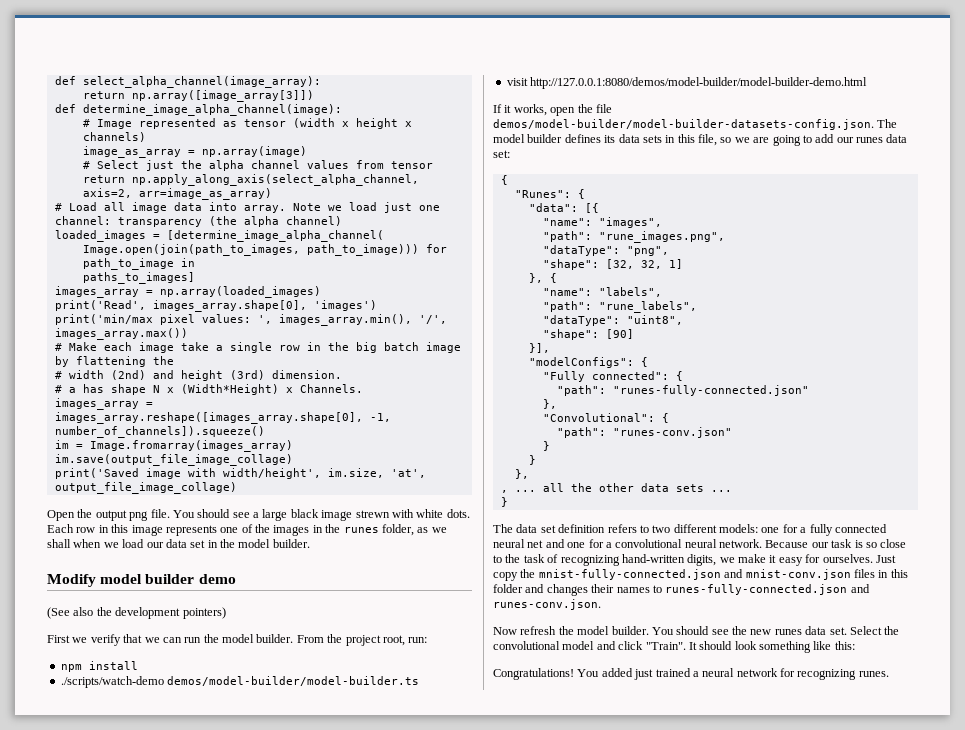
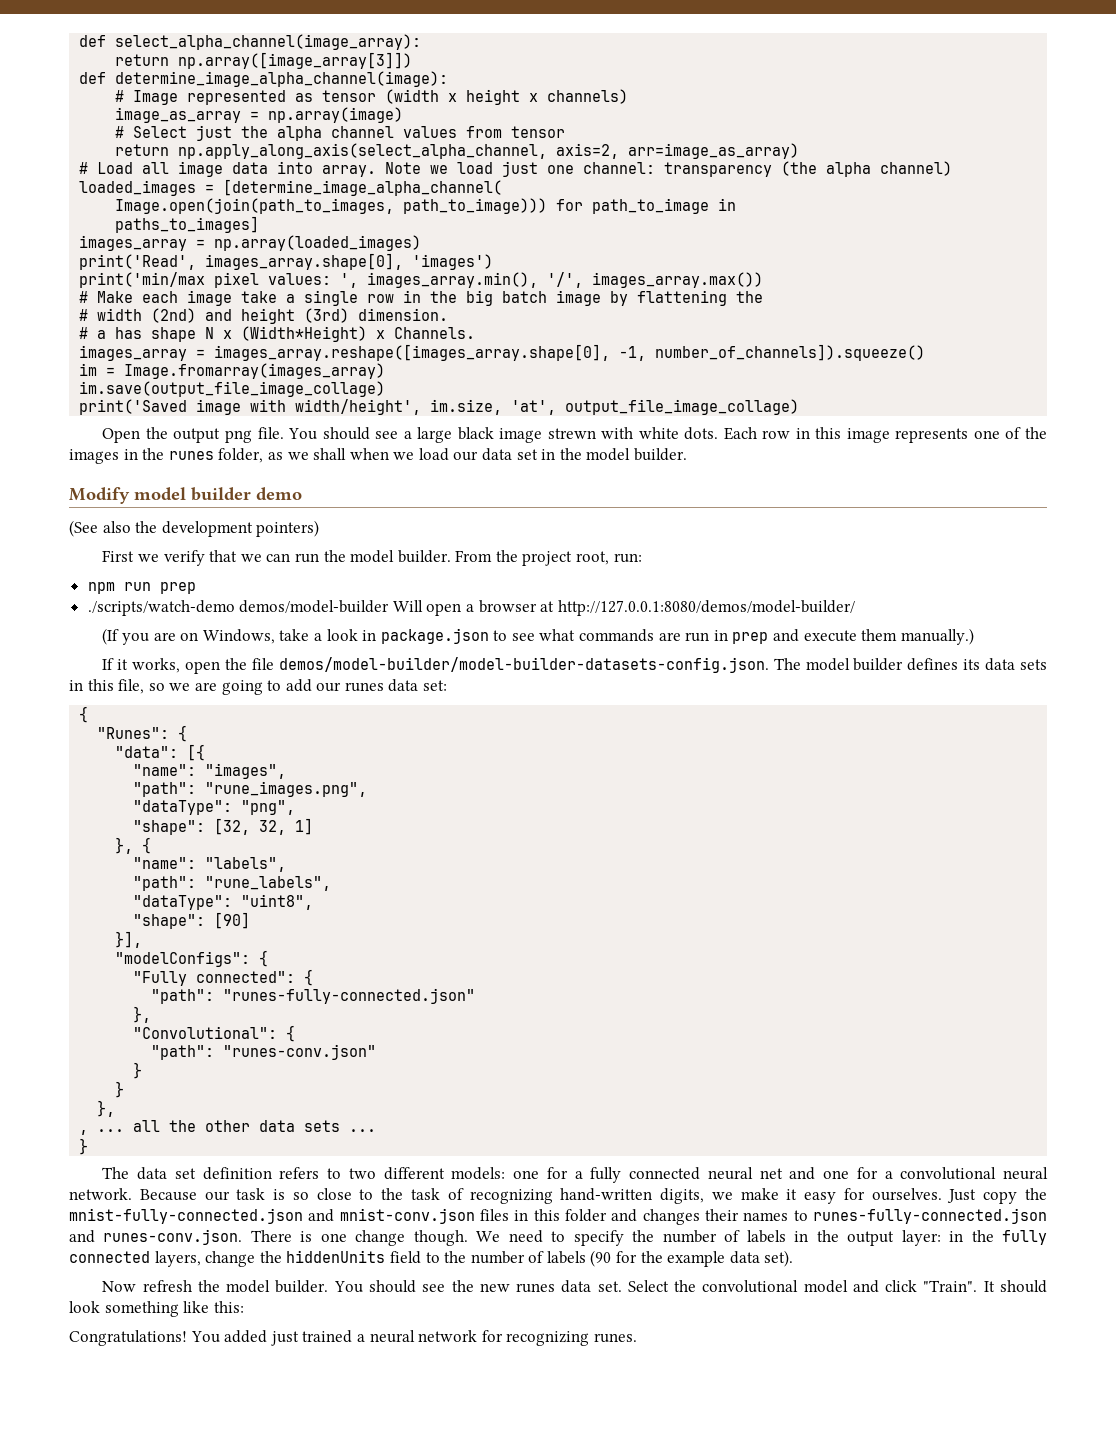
[88,661,138,670] install -> [123,582,196,594] run prep
[167,676,420,686] [506,77,868,89] demos/model-builder/model-builder.ts // visit http://127.0.0.1:8080/demos/model-builder/model-builder-demo.html -> [239,600,855,616] [102,628,974,645] demos/model-builder Will open a browser at http://127.0.0.1:8080/demos/model-builder/ // (If you are on Windows, take a look in package.json to see what commands are run in prep and execute them manually.)
(601, 604) none -> [250,1230,1047,1246] [69,1250,794,1267] There is one change though. We need to specify the number of labels in the output layer: in the fully connected layers, change the hiddenUnits field to the number of labels (90 for the example data set).

